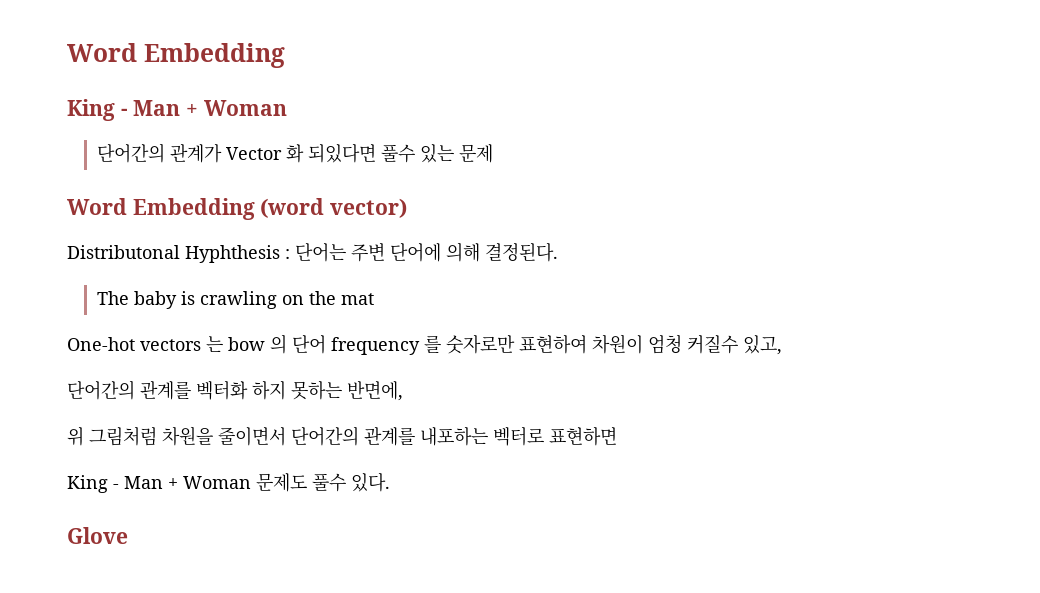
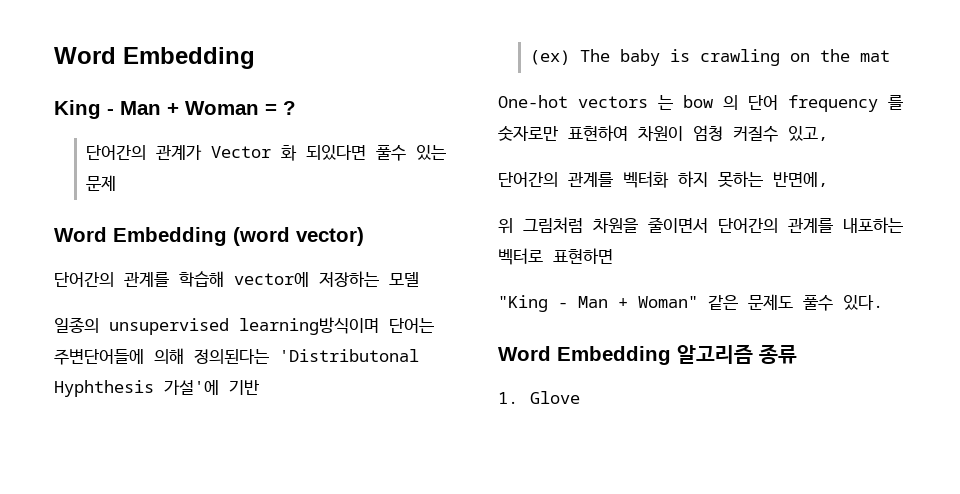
(287, 108) none -> [265,101,296,115] = ?
[67,242,558,263] Distributonal Hyphthesis : 단어는 주변 단어에 의해 결정된다. // -> [54,271,419,287] [54,317,434,335] [54,348,419,365] [54,380,259,397] [530,50,571,65] 단어간의 관계를 학습해 vector에 저장하는 모델 // 일종의 unsupervised learning방식이며 단어는 주변단어들에 의해 정의된다는 'Distributonal Hyphthesis 가설'에 기반 // (ex)
[67,475,251,493] King - Man + Woman -> [498,295,738,312] "King - Man + Woman" 같은
(390, 482) none -> [498,344,797,365] [498,392,518,404] Word Embedding 알고리즘 종류 // 1.

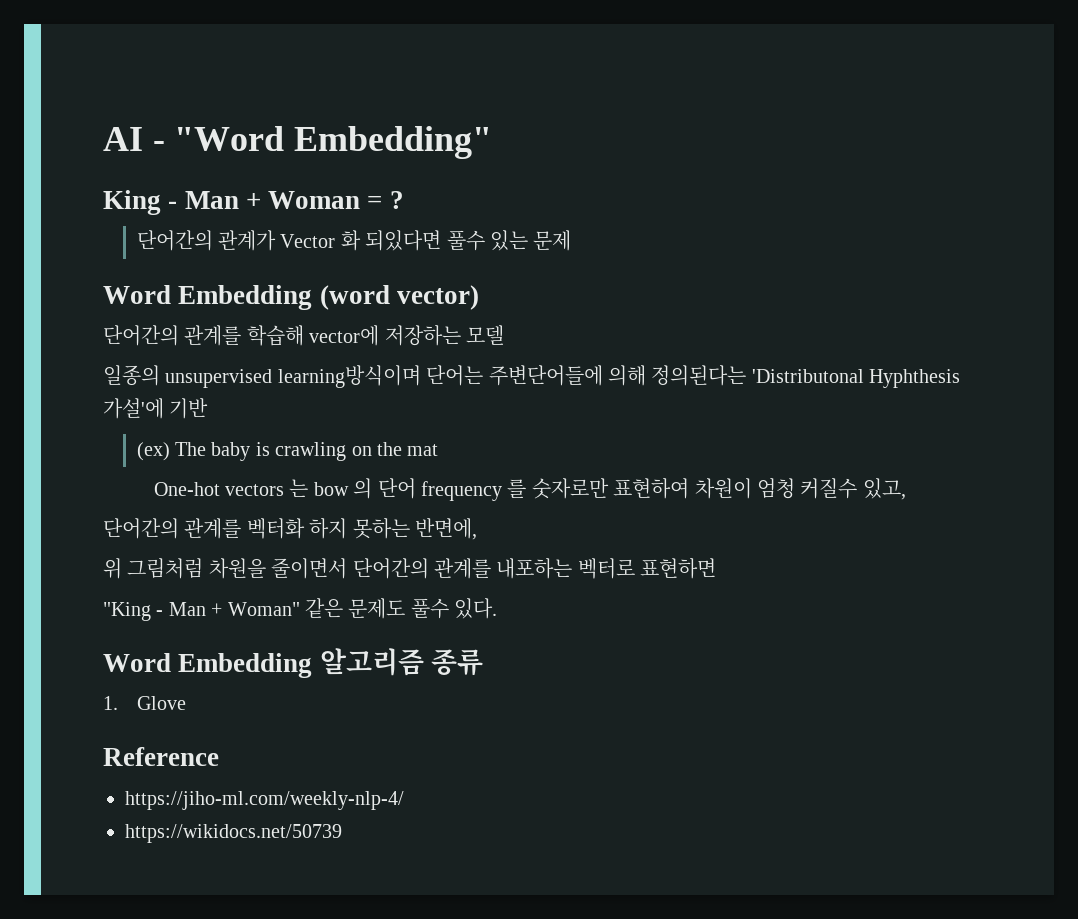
[54,47,255,69] Word Embedding -> [103,126,493,159] AI - "Word Embedding"
(581, 397) none -> [103,747,219,766] [125,791,404,810] [125,824,342,843] // Reference // https://jiho-ml.com/weekly-nlp-4/ // https://wikidocs.net/50739

